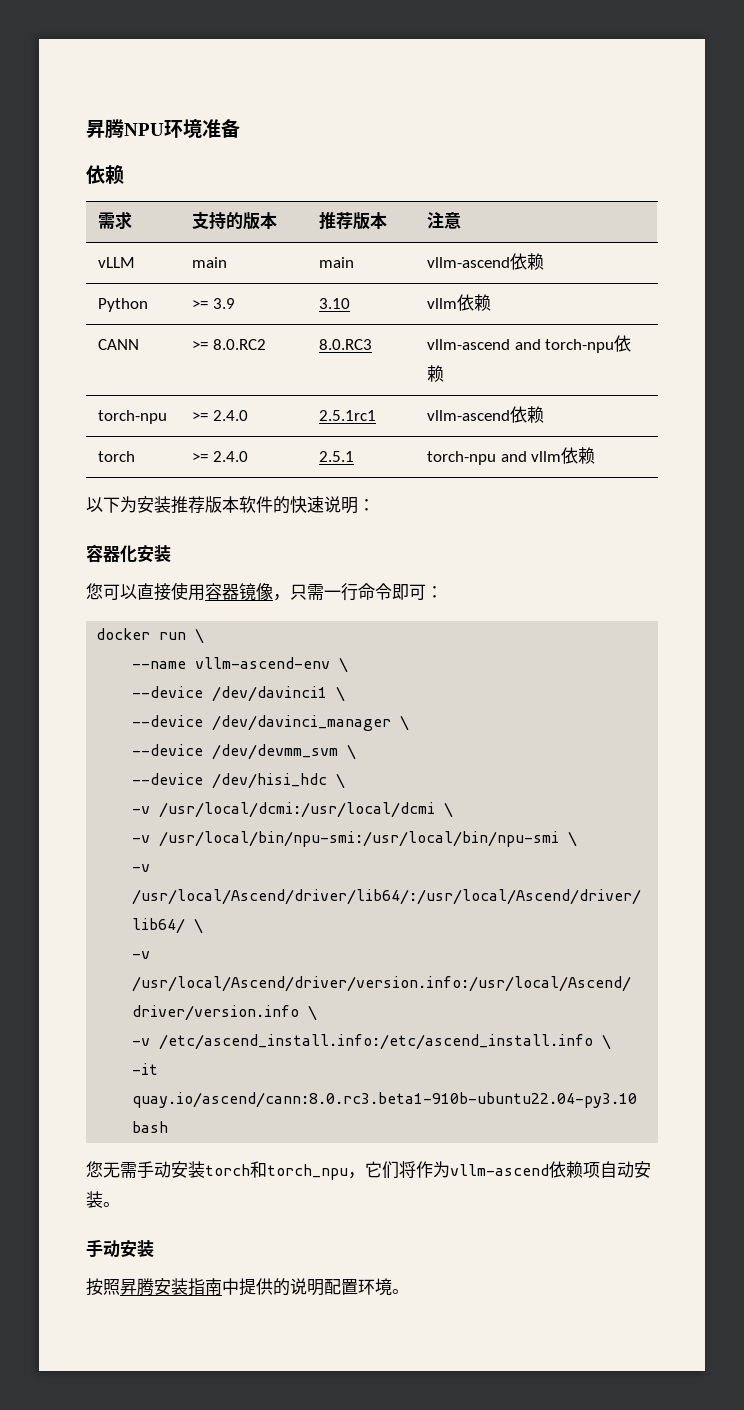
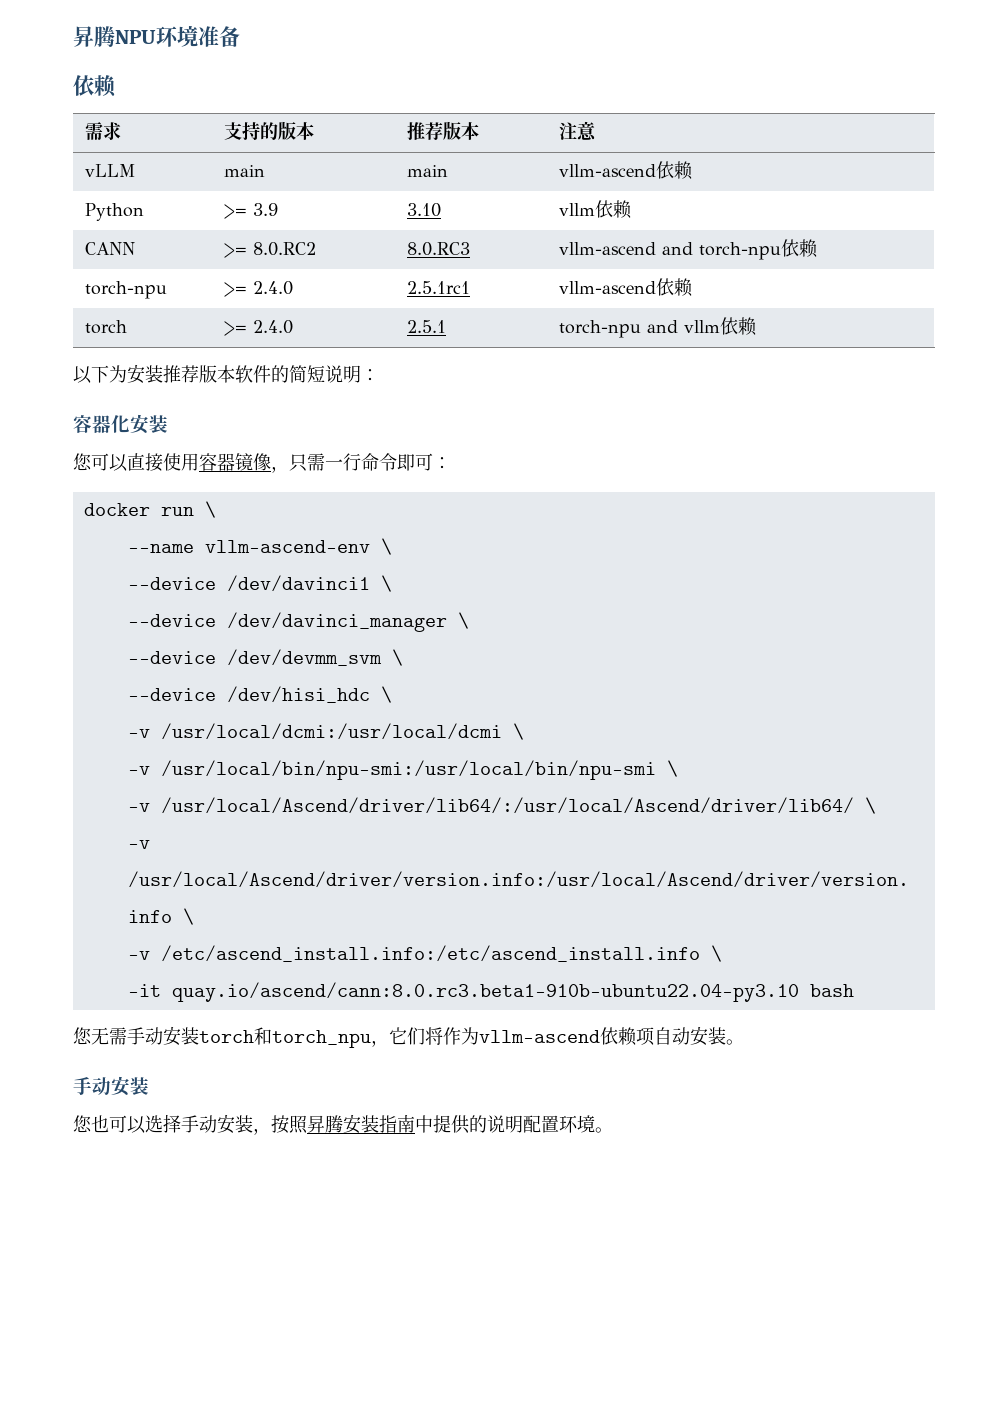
[290,496,324,513] 快速 -> [289,365,325,383] 简短
(154, 1248) none -> [73,1114,271,1135] 您也可以选择手动安装，

